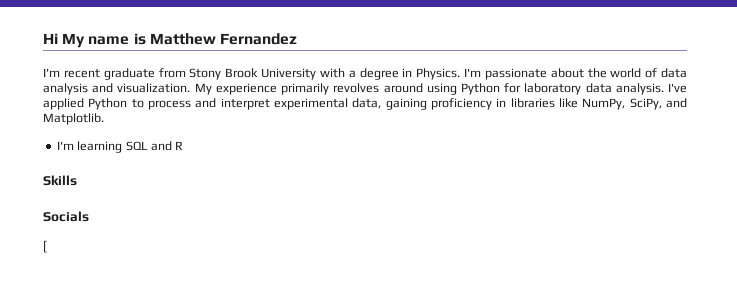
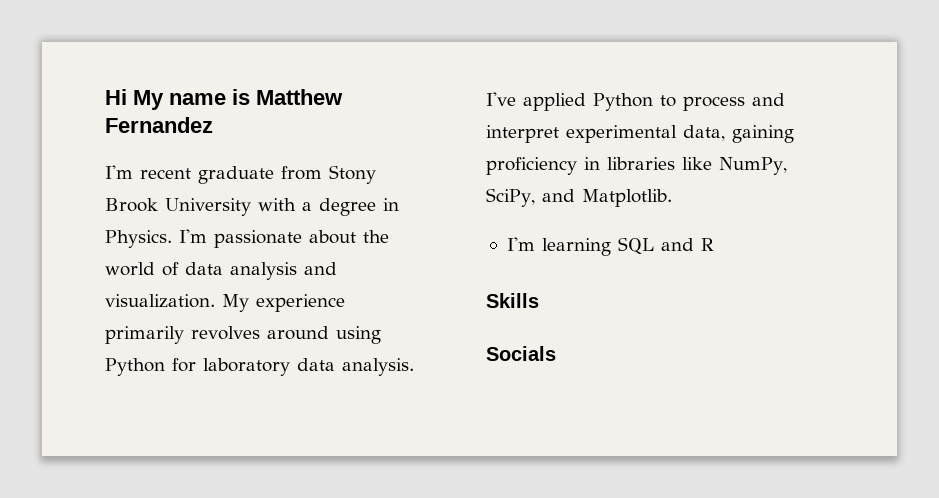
[43,240,47,253] // [ -> (556, 353) none

